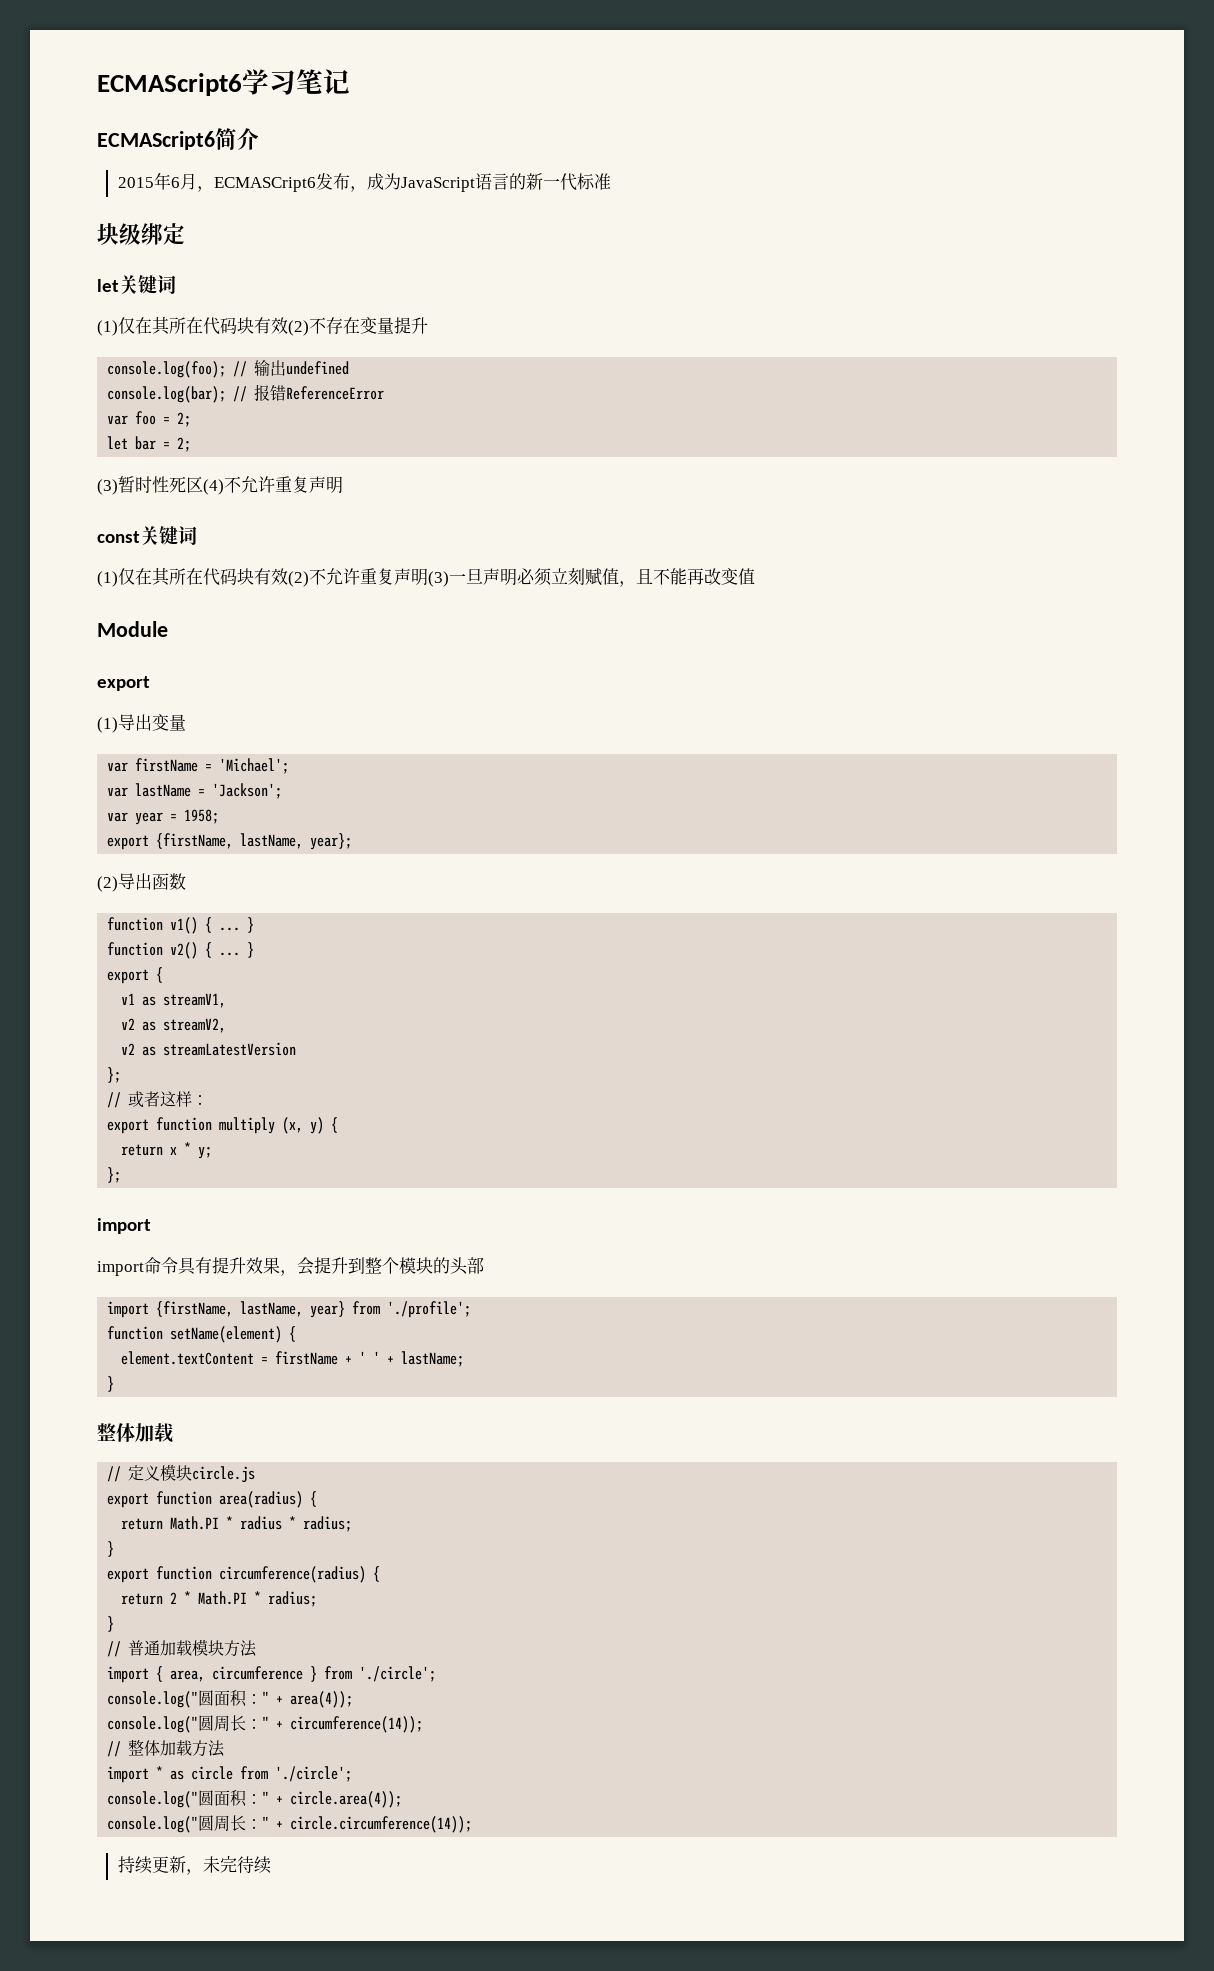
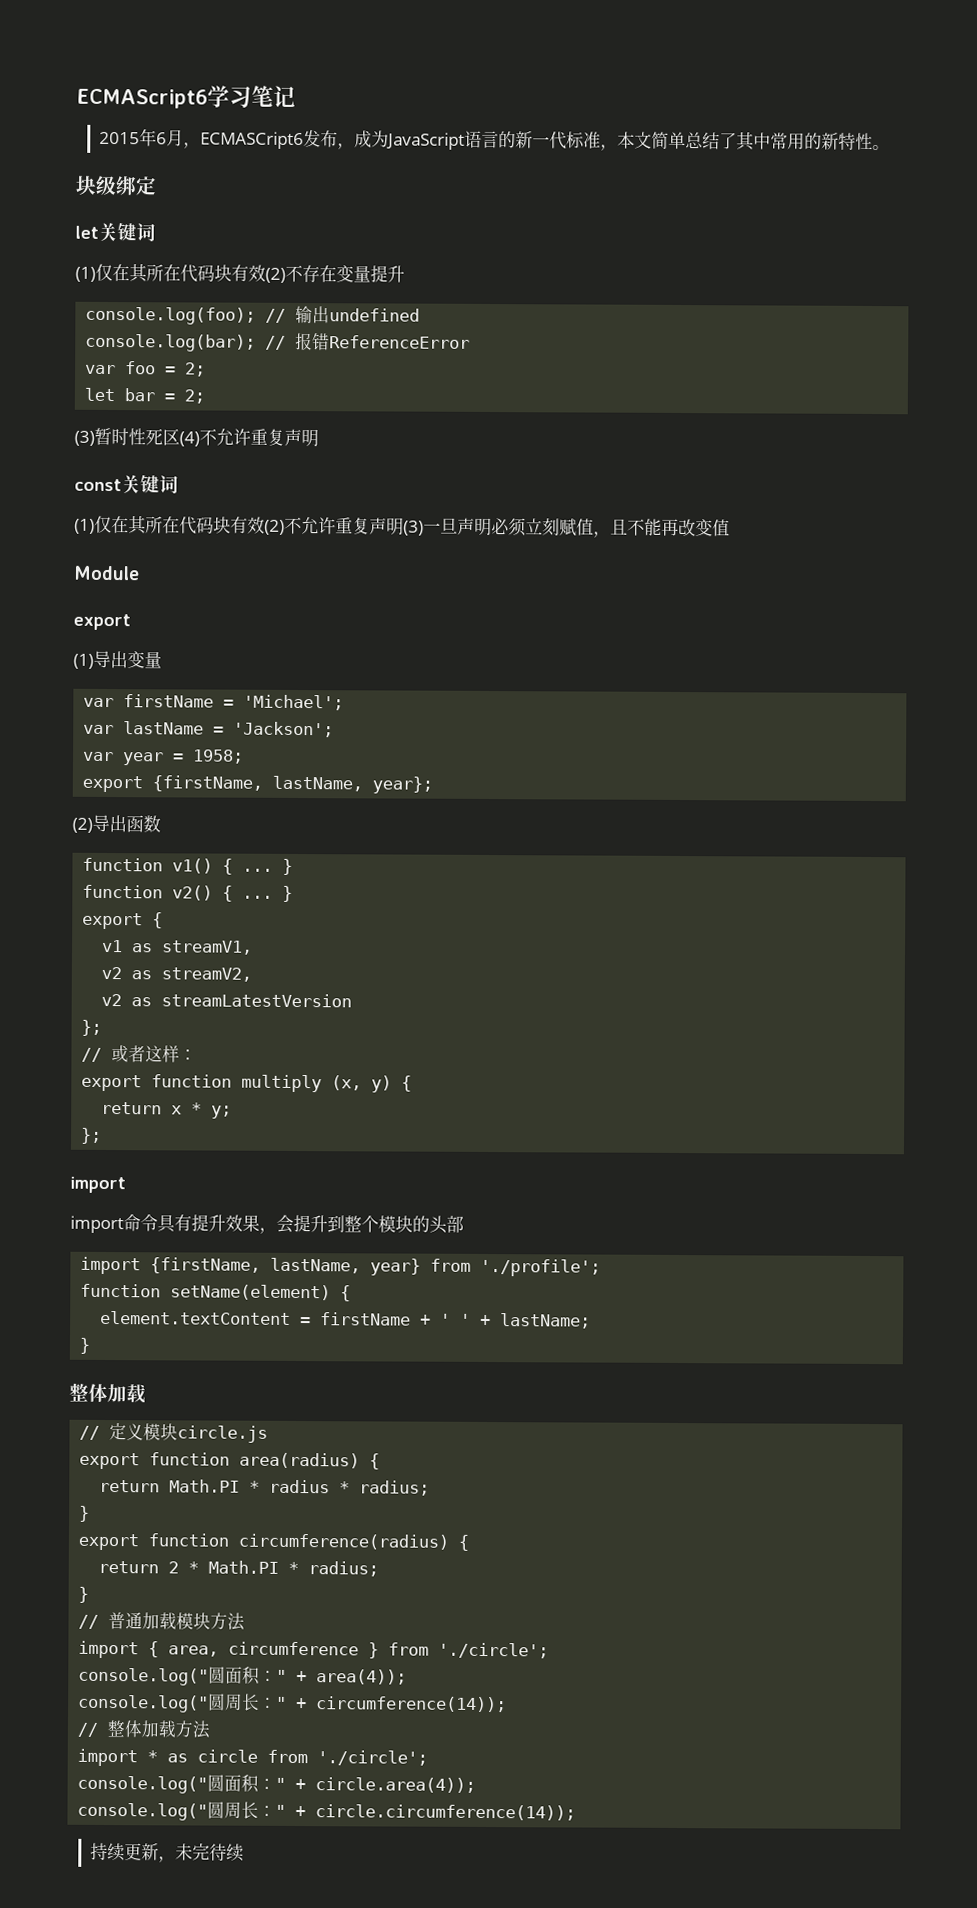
[97,128,259,150] // ECMAScript6简介 -> (296, 96) none
(611, 181) none -> [600,131,891,151] ，本文简单总结了其中常用的新特性。

